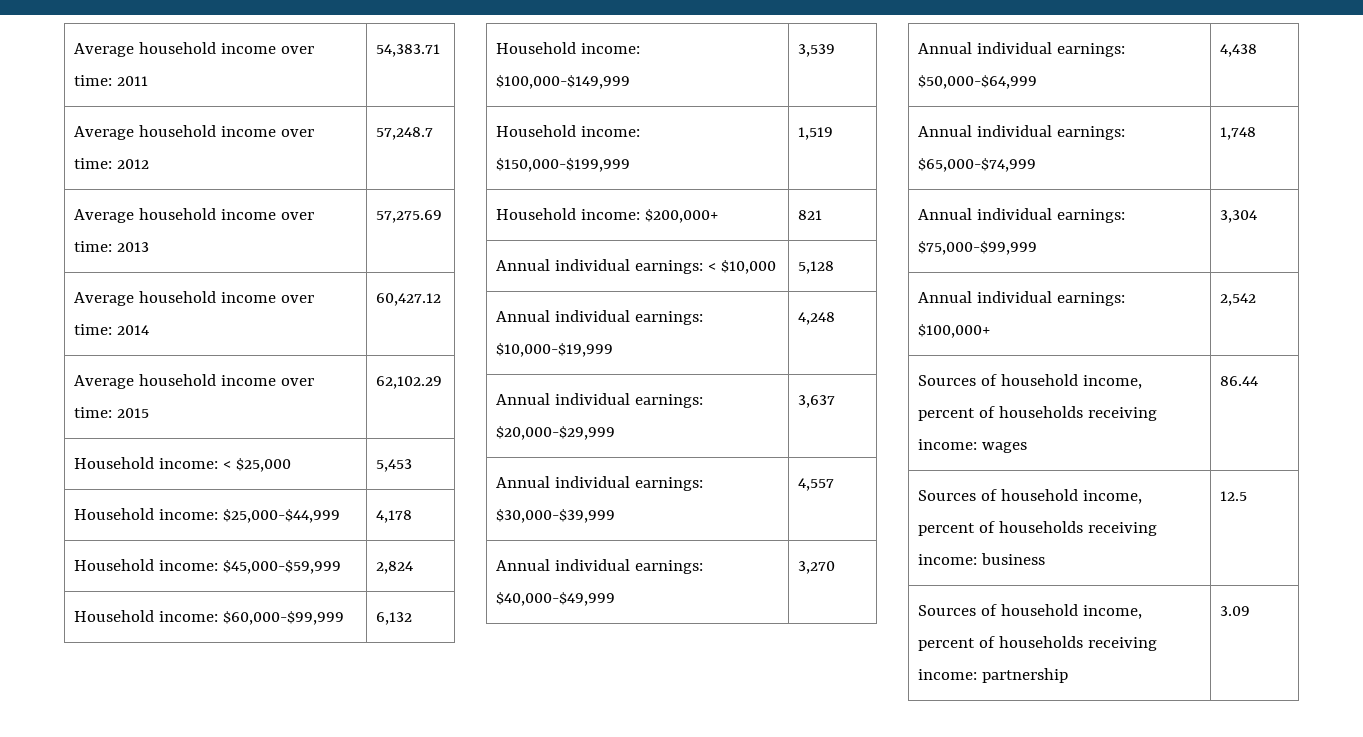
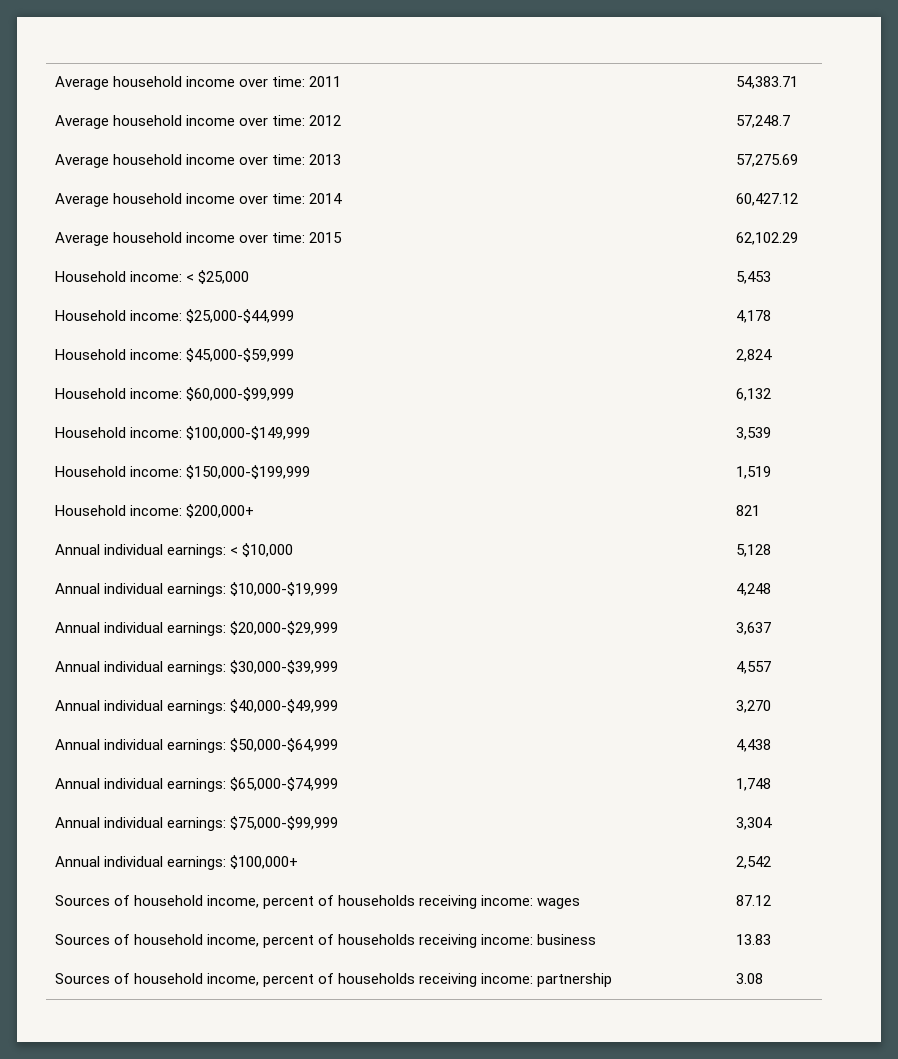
[1220,376,1259,386] 86.44 -> [735,895,771,906] 87.12
[1220,491,1248,501] 12.5 -> [735,934,771,945] 13.83
[1220,606,1251,616] 3.09 -> [735,973,763,984] 3.08

